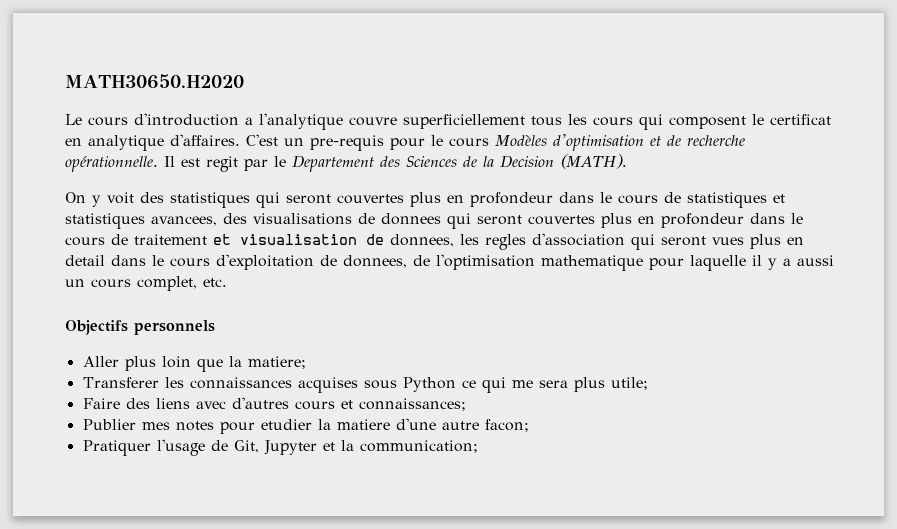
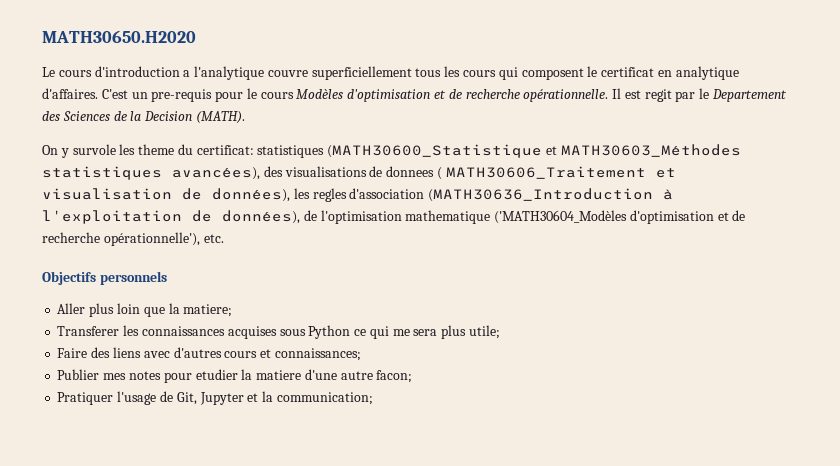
[107,192,785,208] [65,213,803,229] [65,234,207,246] voit des statistiques qui seront couvertes plus en profondeur dans le cours de statistiques et statistiques avancees, des visualisations de donnees qui seront couvertes plus en profondeur dans le cours de traitement -> [72,144,741,158] [42,166,646,180] survole les theme du certificat: statistiques (MATH30600_Statistique et MATH30603_Méthodes statistiques avancées), des visualisations de donnees ( MATH30606_Traitement
[390,234,454,247] donnees, -> [212,188,290,202] données),
[631,234,804,250] [65,254,834,271] [65,276,197,291] qui seront vues plus en detail dans le cours d'exploitation de donnees, de l'optimisation mathematique pour laquelle il y a aussi un cours complet, -> [428,188,674,202] [42,210,746,224] [42,232,200,246] (MATH30636_Introduction à l'exploitation de données), de l'optimisation mathematique ('MATH30604_Modèles d'optimisation et de recherche opérationnelle'),

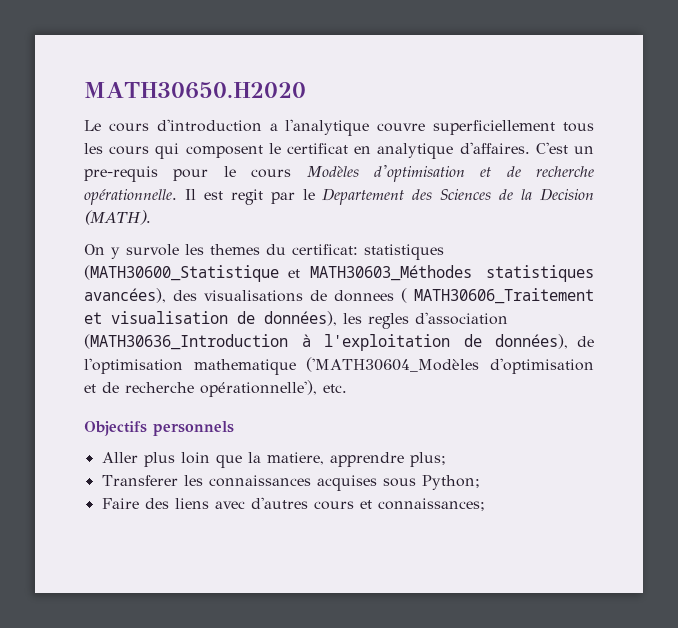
[138,144,175,155] theme -> [210,244,260,255] themes
[183,304,233,317] matiere; -> [266,452,446,467] matiere, apprendre plus;
[308,325,500,339] Python ce qui me sera plus utile; -> [421,475,480,490] Python;
[57,369,413,383] [57,391,373,405] // Publier mes notes pour etudier la matiere d'une autre facon; // Pratiquer l'usage de Git, Jupyter et la communication; -> (485, 504) none

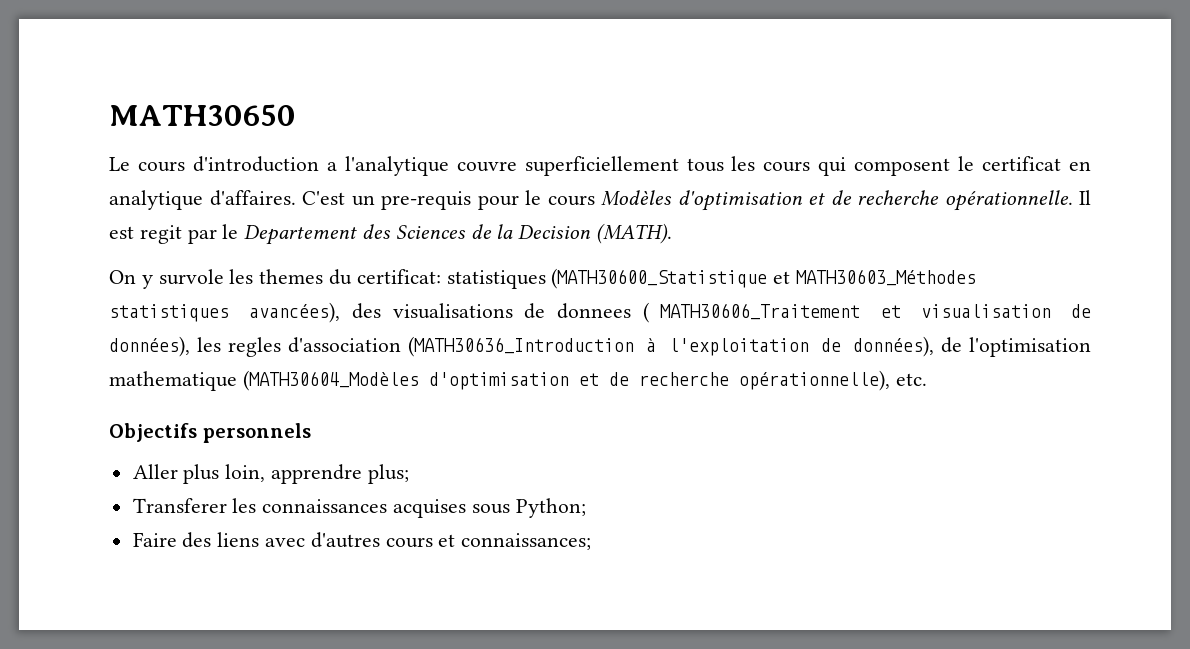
[84,82,306,99] MATH30650.H2020 -> [109,104,296,126] MATH30650
[306,357,594,374] [84,380,317,397] ('MATH30604_Modèles d'optimisation et de recherche opérationnelle'), -> [242,370,890,391] (MATH30604_Modèles d'optimisation et de recherche opérationnelle),
[180,452,324,468] loin que la matiere, -> [225,464,266,482] loin,

